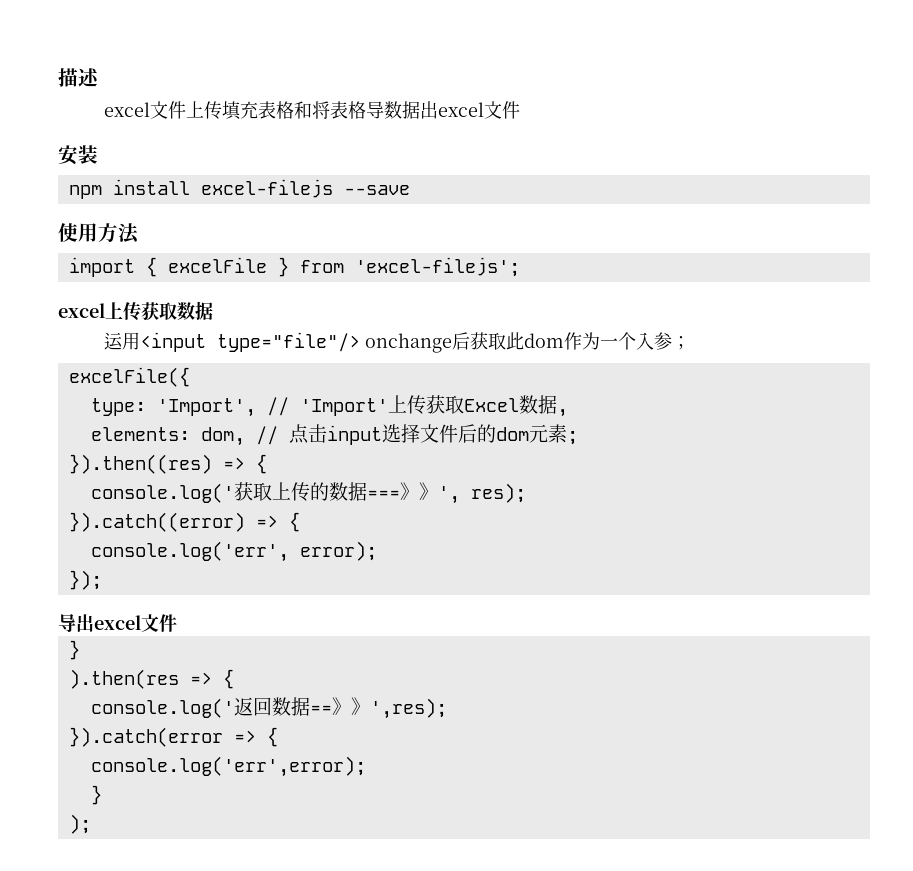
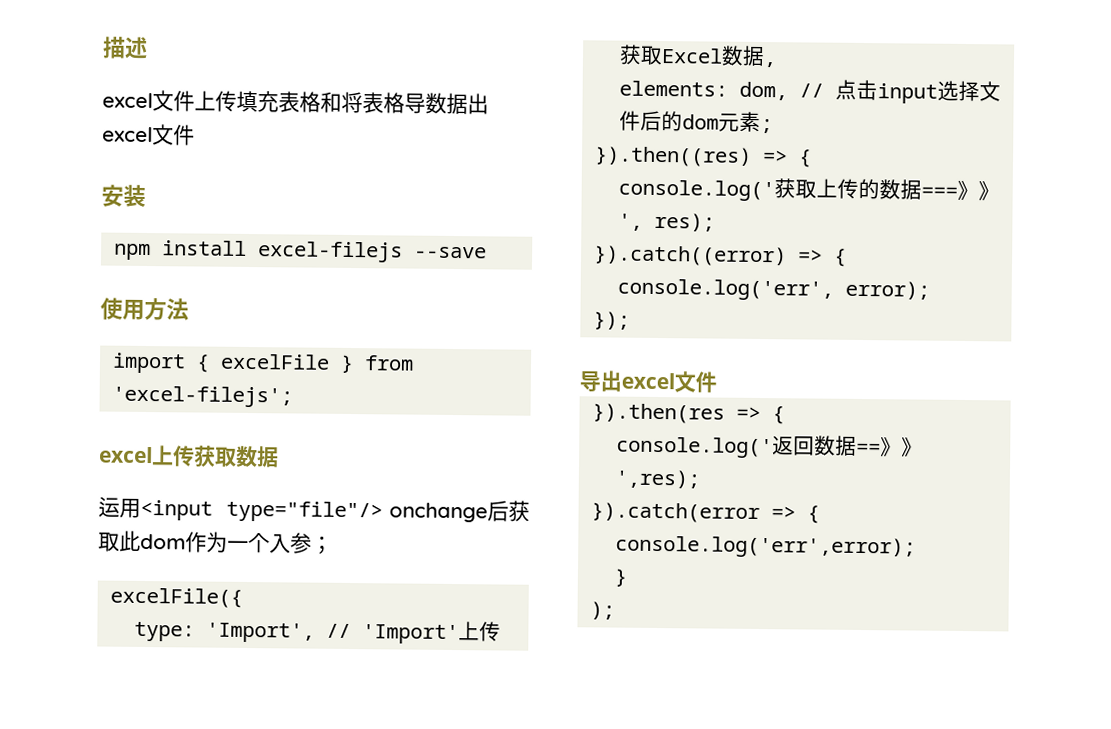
[68,640,80,660] [68,669,179,689] } // ).then(res -> [591,403,725,424] }).then(res

